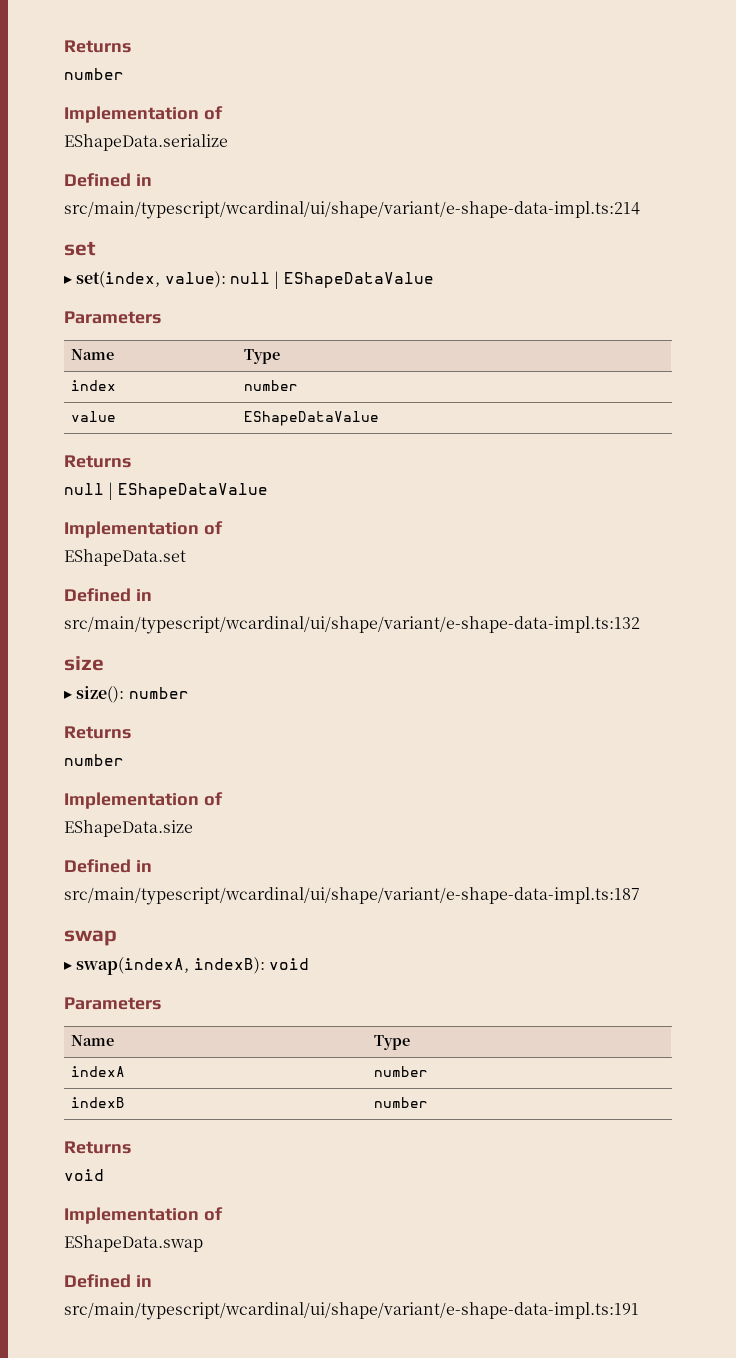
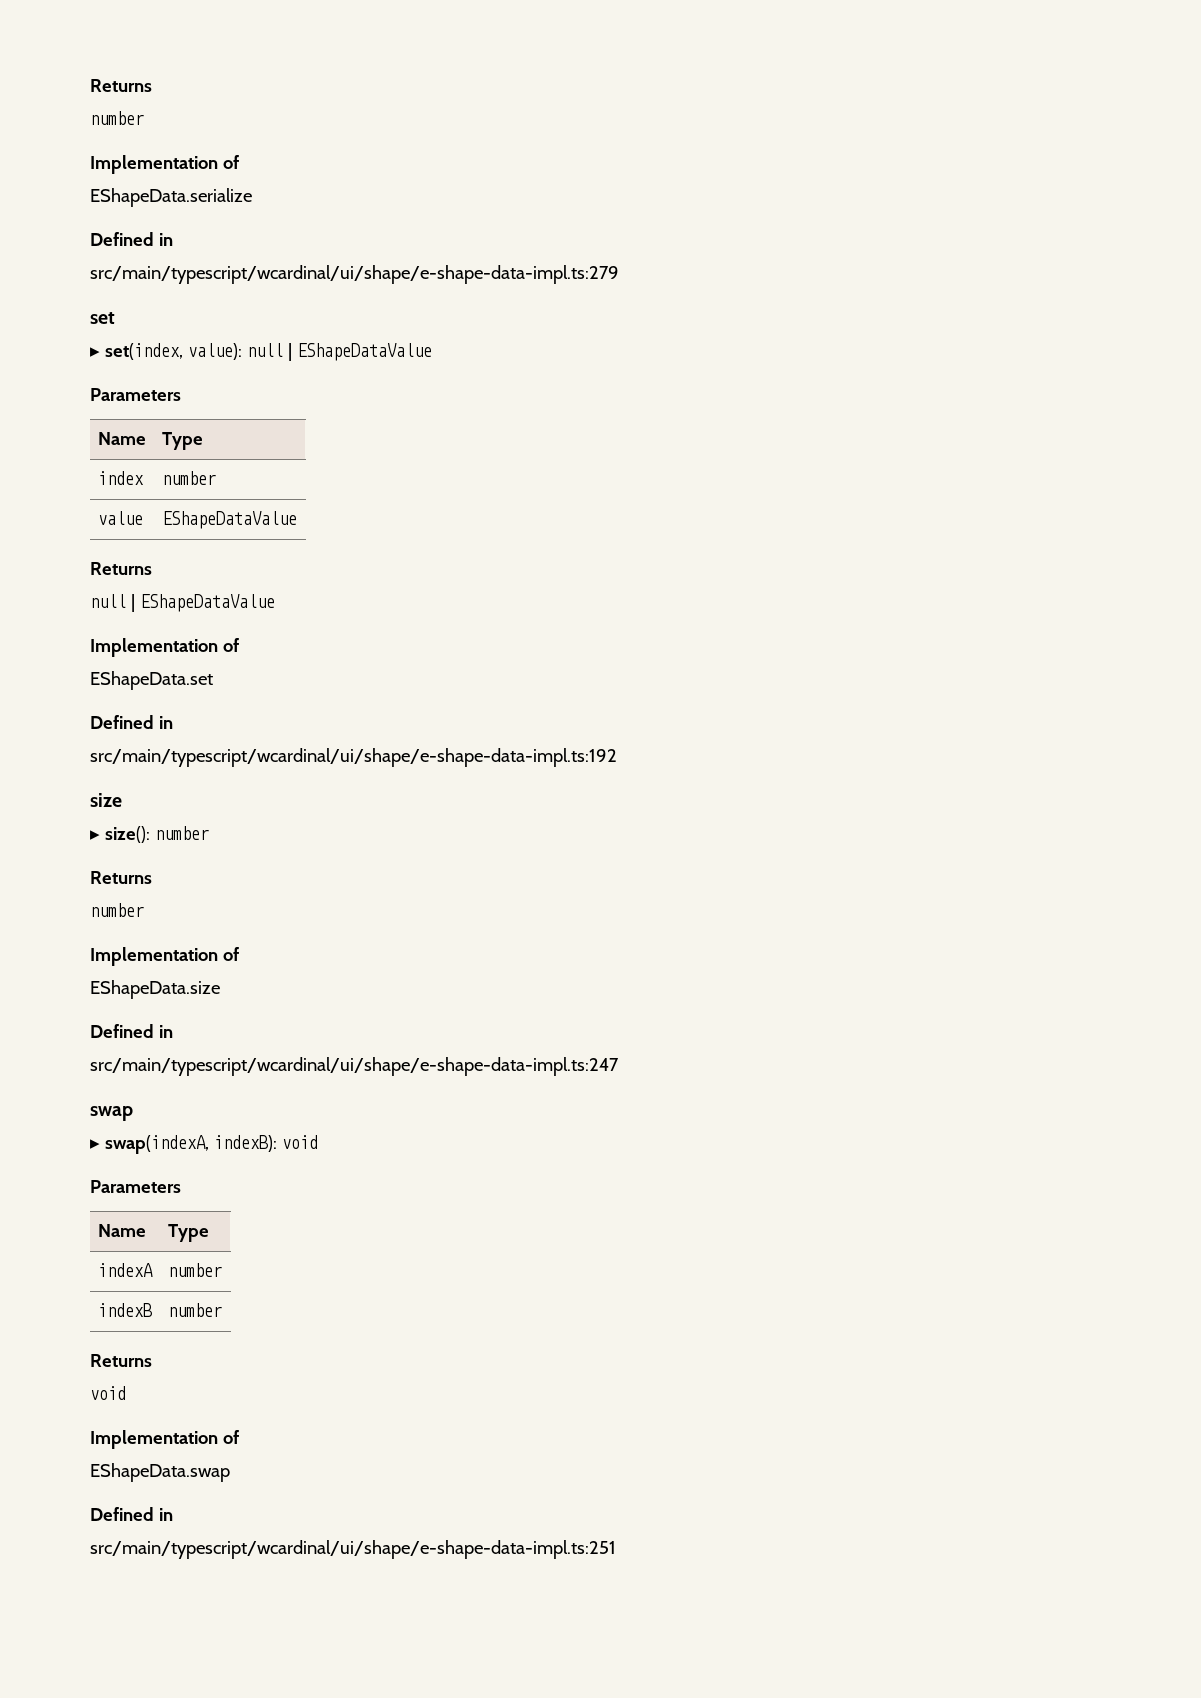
[64,201,640,219] src/main/typescript/wcardinal/ui/shape/variant/e-shape-data-impl.ts:214 -> [90,265,619,284] src/main/typescript/wcardinal/ui/shape/e-shape-data-impl.ts:279
[64,616,640,634] src/main/typescript/wcardinal/ui/shape/variant/e-shape-data-impl.ts:132 -> [90,748,617,767] src/main/typescript/wcardinal/ui/shape/e-shape-data-impl.ts:192
[64,887,640,905] src/main/typescript/wcardinal/ui/shape/variant/e-shape-data-impl.ts:187 -> [90,1057,619,1076] src/main/typescript/wcardinal/ui/shape/e-shape-data-impl.ts:247
[64,1302,639,1320] src/main/typescript/wcardinal/ui/shape/variant/e-shape-data-impl.ts:191 -> [90,1540,616,1559] src/main/typescript/wcardinal/ui/shape/e-shape-data-impl.ts:251

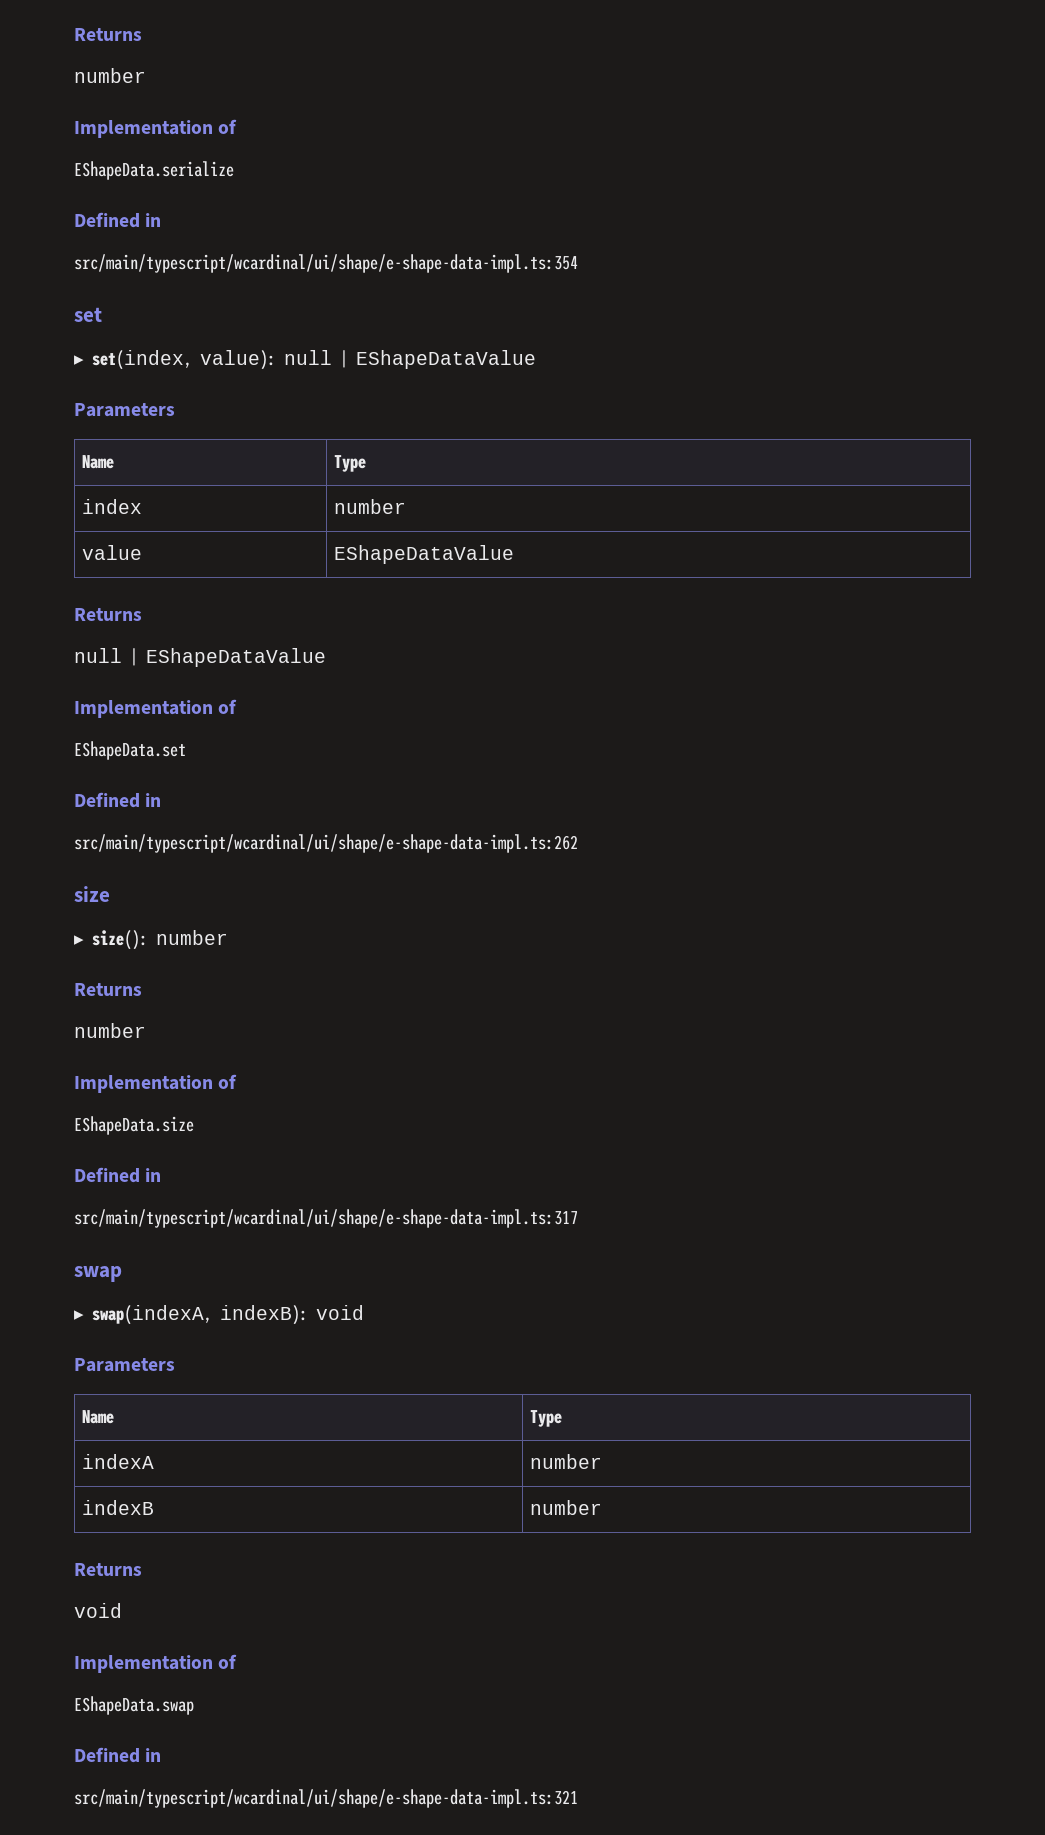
[90,265,619,284] src/main/typescript/wcardinal/ui/shape/e-shape-data-impl.ts:279 -> [74,254,578,273] src/main/typescript/wcardinal/ui/shape/e-shape-data-impl.ts:354
[90,748,617,767] src/main/typescript/wcardinal/ui/shape/e-shape-data-impl.ts:192 -> [74,834,578,853] src/main/typescript/wcardinal/ui/shape/e-shape-data-impl.ts:262
[90,1057,619,1076] src/main/typescript/wcardinal/ui/shape/e-shape-data-impl.ts:247 -> [74,1209,578,1228] src/main/typescript/wcardinal/ui/shape/e-shape-data-impl.ts:317
[90,1540,616,1559] src/main/typescript/wcardinal/ui/shape/e-shape-data-impl.ts:251 -> [74,1789,578,1808] src/main/typescript/wcardinal/ui/shape/e-shape-data-impl.ts:321

